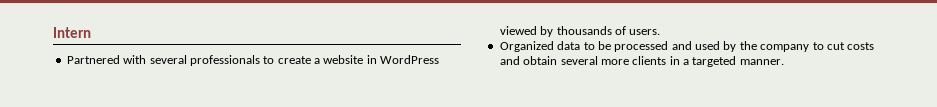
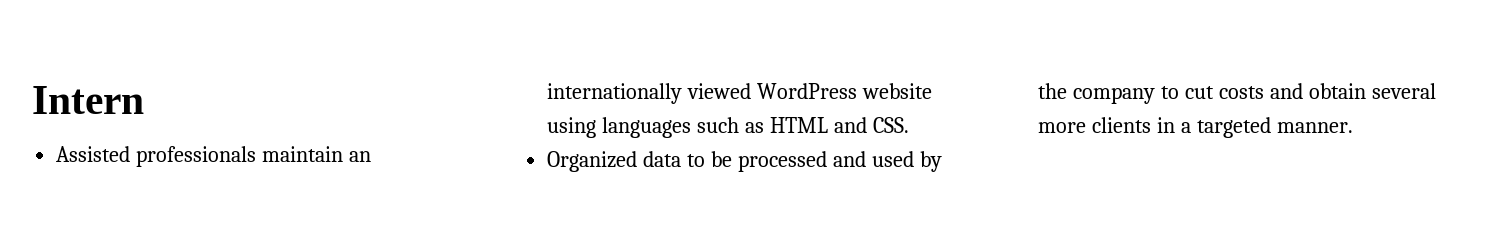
[66,55,440,66] [499,26,661,37] Partnered with several professionals to create a website in WordPress viewed by thousands of users. -> [56,146,372,167] [547,83,933,104] [547,117,909,138] Assisted professionals maintain an internationally viewed WordPress website using languages such as HTML and CSS.

